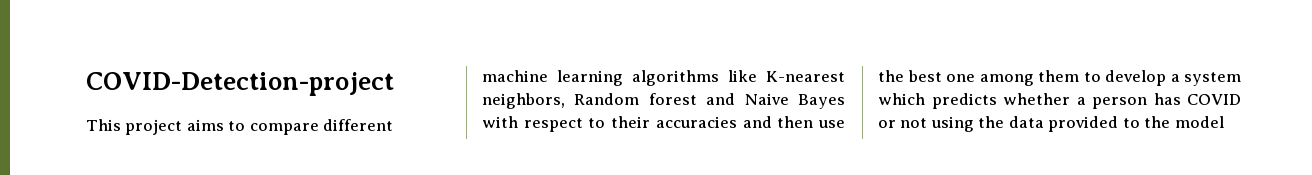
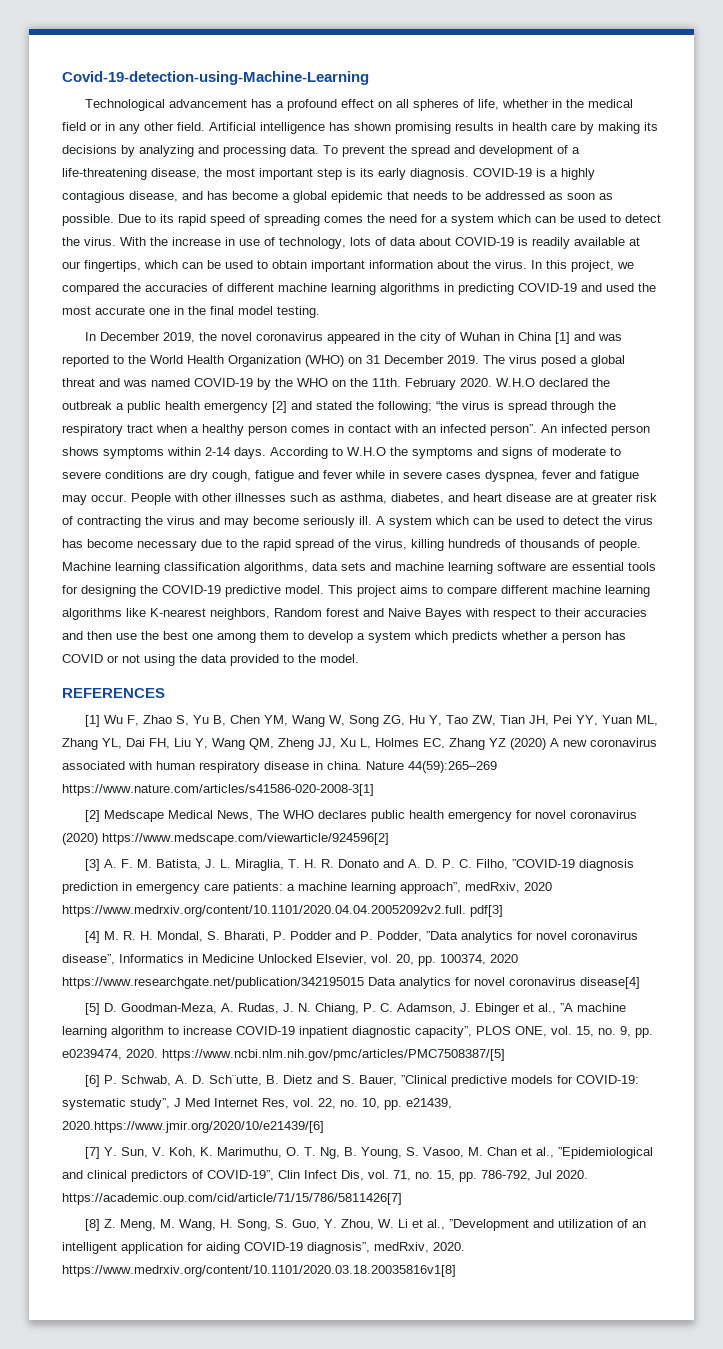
[86,72,394,96] COVID-Detection-project // -> [62,71,369,85] [85,99,634,111] [62,122,658,134] [62,145,580,157] [62,168,595,180] [62,191,613,203] [62,214,661,226] [62,237,640,249] [62,260,634,272] [62,283,656,295] [62,306,320,318] [85,332,623,344] [62,355,625,367] [62,378,610,390] [62,401,616,413] [62,424,650,436] [62,447,621,459] [62,470,639,482] [62,493,657,505] [62,516,653,528] [62,539,641,551] [62,562,656,574] [62,585,324,597] Covid-19-detection-using-Machine-Learning // Technological advancement has a profound effect on all spheres of life, whether in the medical field or in any other field. Artificial intelligence has shown promising results in health care by making its decisions by analyzing and processing data. To prevent the spread and development of a life-threatening disease, the most important step is its early diagnosis. COVID-19 is a highly contagious disease, and has become a global epidemic that needs to be addressed as soon as possible. Due to its rapid speed of spreading comes the need for a system which can be used to detect the virus. With the increase in use of technology, lots of data about COVID-19 is readily available at our fingertips, which can be used to obtain important information about the virus. In this project, we compared the accuracies of different machine learning algorithms in predicting COVID-19 and used the most accurate one in the final model testing. // In December 2019, the novel coronavirus appeared in the city of Wuhan in China [1] and was reported to the World Health Organization (WHO) on 31 December 2019. The virus posed a global threat and was named COVID-19 by the WHO on the 11th. February 2020. W.H.O declared the outbreak a public health emergency [2] and stated the following; “the virus is spread through the respiratory tract when a healthy person comes in contact with an infected person”. An infected person shows symptoms within 2-14 days. According to W.H.O the symptoms and signs of moderate to severe conditions are dry cough, fatigue and fever while in severe cases dyspnea, fever and fatigue may occur. People with other illnesses such as asthma, diabetes, and heart disease are at greater risk of contracting the virus and may become seriously ill. A system which can be used to detect the virus has become necessary due to the rapid spread of the virus, killing hundreds of thousands of people. Machine learning classification algorithms, data sets and machine learning software are essential tools for designing the COVID-19 predictive model.
[1174,116,1224,128] model -> [320,654,359,663] [62,688,165,698] [85,715,659,727] [62,738,657,750] [62,761,497,773] [62,784,374,796] [85,810,638,822] [62,833,389,845] [85,859,635,871] [62,882,552,894] [62,905,503,917] [85,931,639,943] [62,954,518,966] [62,977,640,989] [85,1003,627,1015] [62,1026,653,1038] [62,1049,505,1061] [85,1075,640,1087] [62,1098,452,1110] [62,1121,324,1133] [85,1147,654,1159] [62,1170,588,1182] [62,1193,402,1205] [85,1219,647,1231] [62,1242,465,1254] [62,1265,456,1277] model. // REFERENCES // [1] Wu F, Zhao S, Yu B, Chen YM, Wang W, Song ZG, Hu Y, Tao ZW, Tian JH, Pei YY, Yuan ML, Zhang YL, Dai FH, Liu Y, Wang QM, Zheng JJ, Xu L, Holmes EC, Zhang YZ (2020) A new coronavirus associated with human respiratory disease in china. Nature 44(59):265–269 https://www.nature.com/articles/s41586-020-2008-3[1] // [2] Medscape Medical News, The WHO declares public health emergency for novel coronavirus (2020) https://www.medscape.com/viewarticle/924596[2] // [3] A. F. M. Batista, J. L. Miraglia, T. H. R. Donato and A. D. P. C. Filho, ”COVID-19 diagnosis prediction in emergency care patients: a machine learning approach”, medRxiv, 2020 https://www.medrxiv.org/content/10.1101/2020.04.04.20052092v2.full. pdf[3] // [4] M. R. H. Mondal, S. Bharati, P. Podder and P. Podder, ”Data analytics for novel coronavirus disease”, Informatics in Medicine Unlocked Elsevier, vol. 20, pp. 100374, 2020 https://www.researchgate.net/publication/342195015 Data analytics for novel coronavirus disease[4] // [5] D. Goodman-Meza, A. Rudas, J. N. Chiang, P. C. Adamson, J. Ebinger et al., ”A machine learning algorithm to increase COVID-19 inpatient diagnostic capacity”, PLOS ONE, vol. 15, no. 9, pp. e0239474, 2020. https://www.ncbi.nlm.nih.gov/pmc/articles/PMC7508387/[5] // [6] P. Schwab, A. D. Sch¨utte, B. Dietz and S. Bauer, ”Clinical predictive models for COVID-19: systematic study”, J Med Internet Res, vol. 22, no. 10, pp. e21439, 2020.https://www.jmir.org/2020/10/e21439/[6] // [7] Y. Sun, V. Koh, K. Marimuthu, O. T. Ng, B. Young, S. Vasoo, M. Chan et al., ”Epidemiological and clinical predictors of COVID-19”, Clin Infect Dis, vol. 71, no. 15, pp. 786-792, Jul 2020. https://academic.oup.com/cid/article/71/15/786/5811426[7] // [8] Z. Meng, M. Wang, H. Song, S. Guo, Y. Zhou, W. Li et al., ”Development and utilization of an intelligent application for aiding COVID-19 diagnosis”, medRxiv, 2020. https://www.medrxiv.org/content/10.1101/2020.03.18.20035816v1[8]

